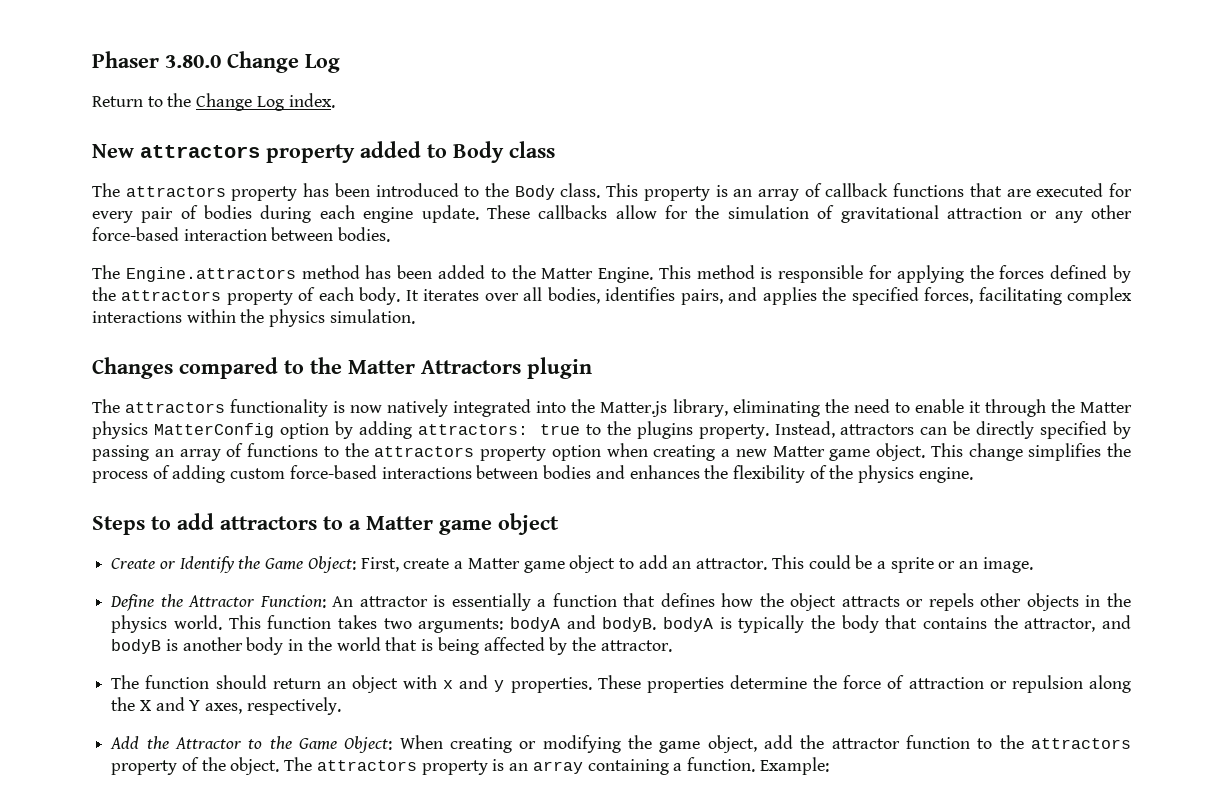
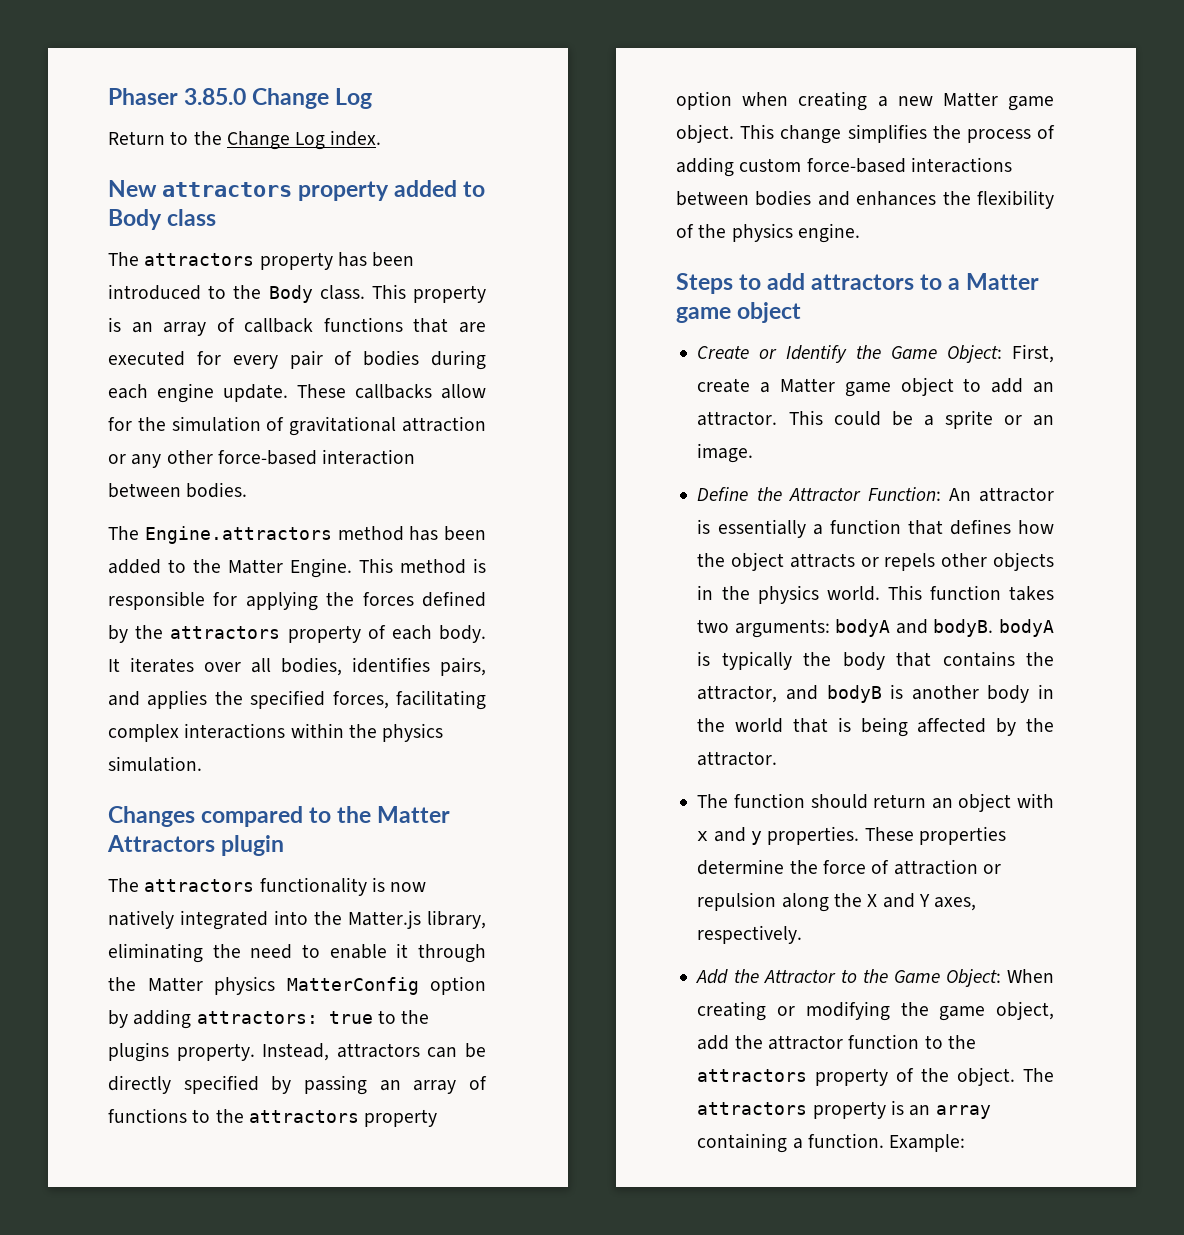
[165,55,221,68] 3.80.0 -> [184,88,247,105] 3.85.0

